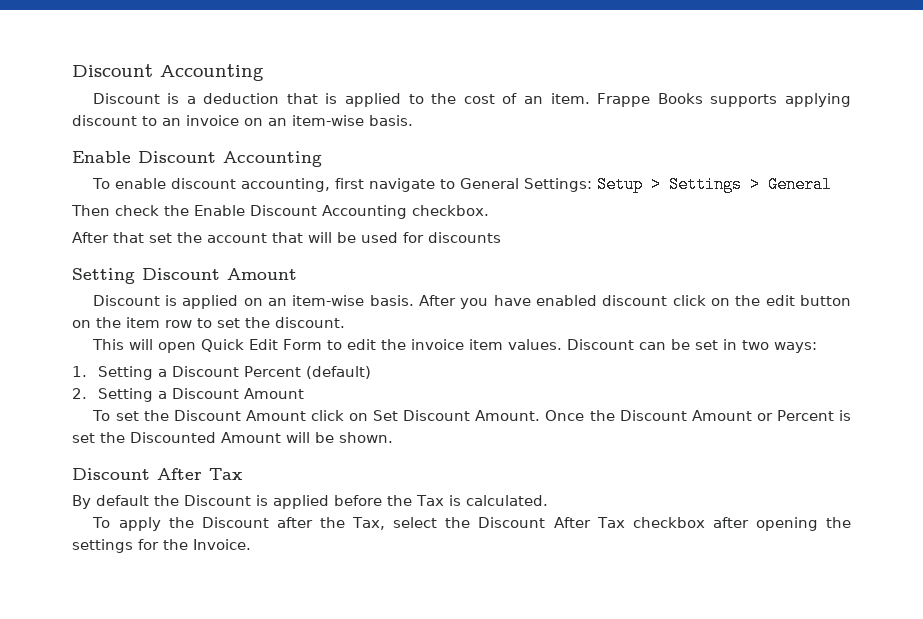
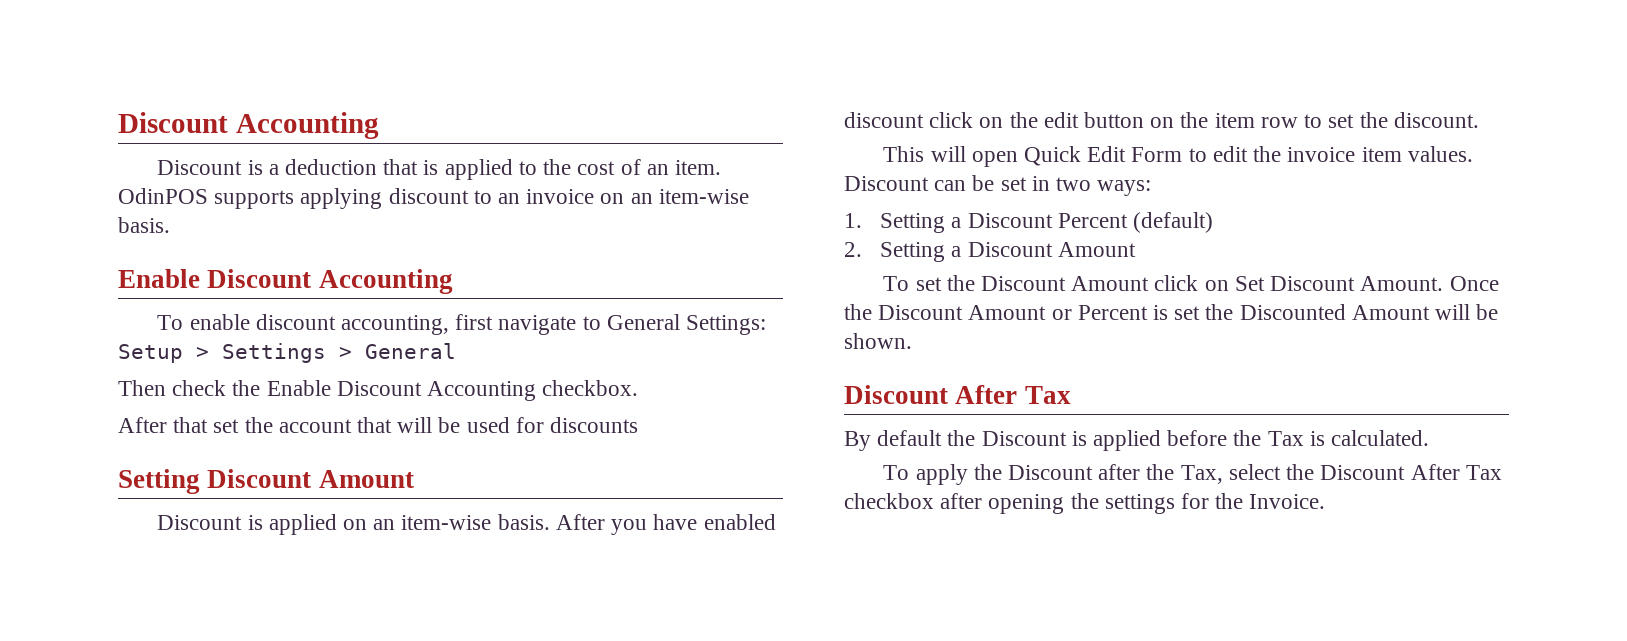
[597,93,703,107] Frappe Books -> [118,188,208,204] OdinPOS

